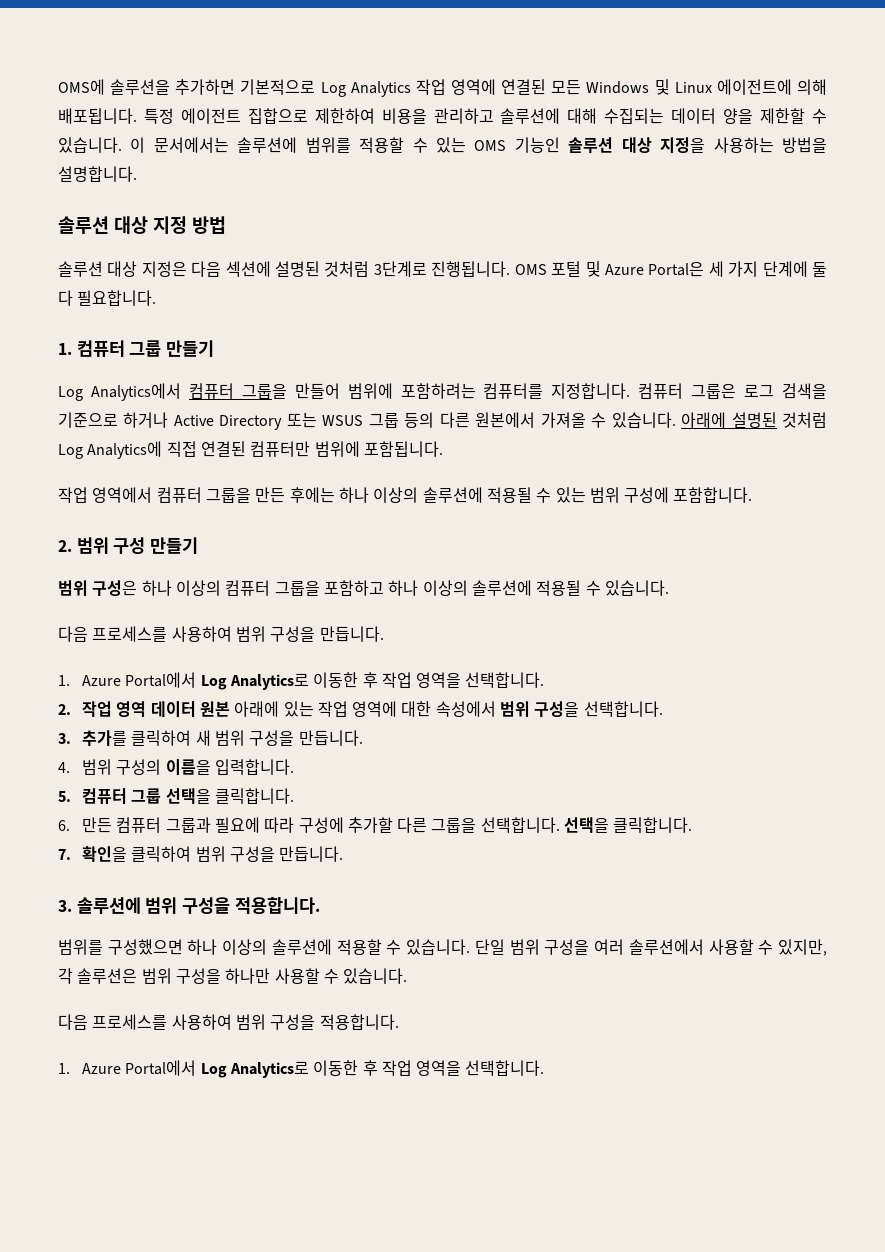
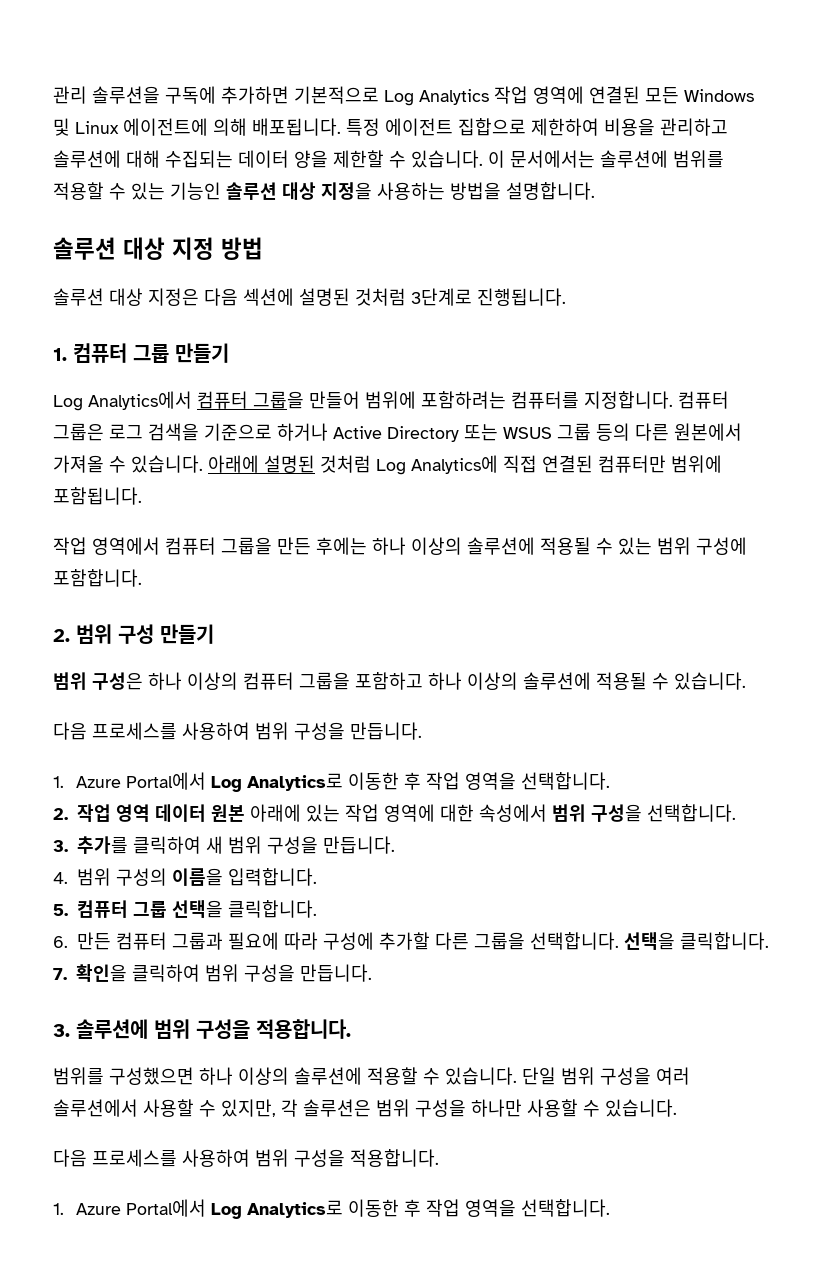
[58,79,171,95] OMS에 솔루션을 -> [53,86,216,104] 관리 솔루션을 구독에
[474,140,507,151] OMS -> (165, 191) none
[514,261,827,277] [58,290,157,306] OMS 포털 및 Azure Portal은 세 가지 단계에 둘 다 필요합니다. -> (566, 297) none

